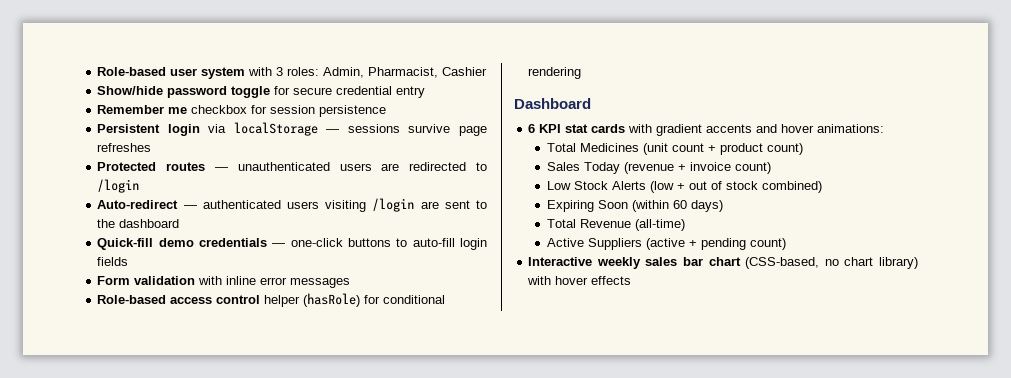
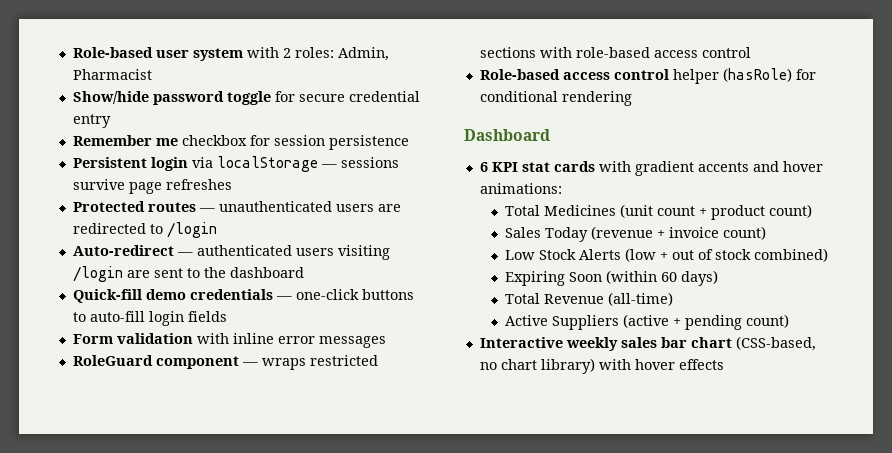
[276,67,284,76] 3 -> [282,48,291,58] 2
[368,67,488,78] Pharmacist, Cashier -> [72,69,152,80] Pharmacist
(351, 283) none -> [72,355,378,370] [479,47,751,58] // RoleGuard component — wraps restricted sections with role-based access control

